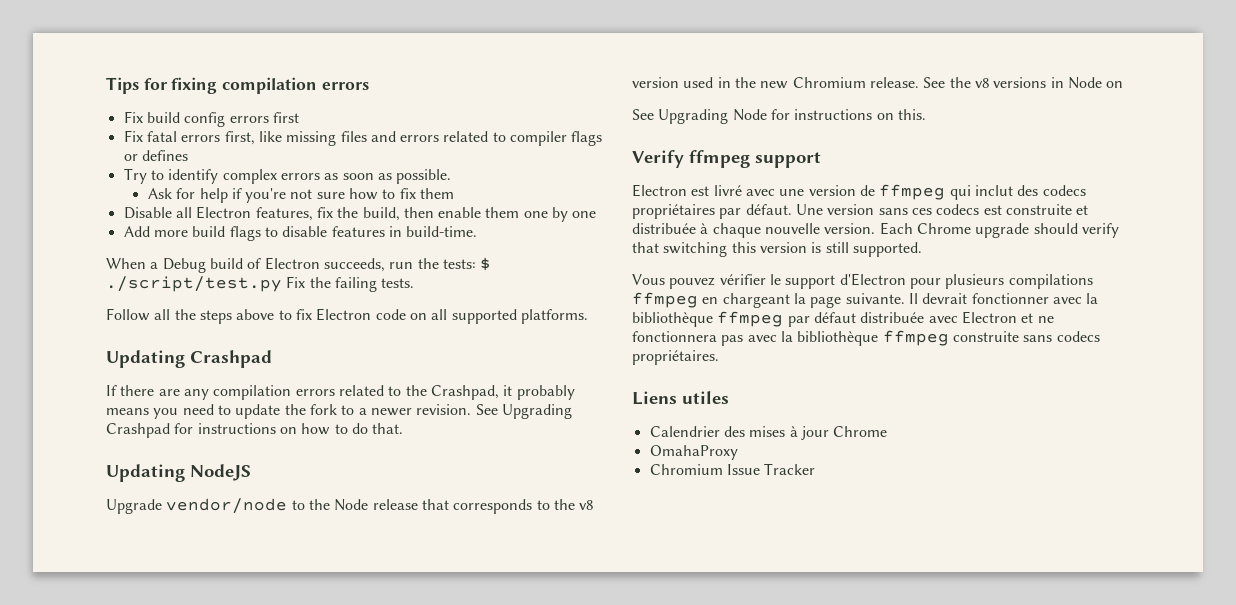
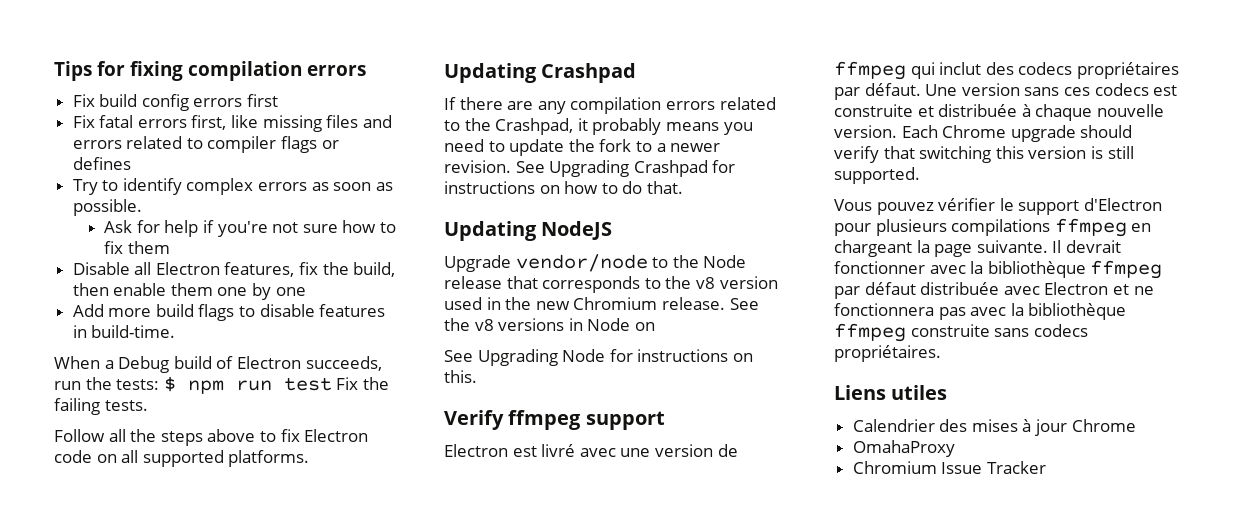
[106,276,282,292] ./script/test.py -> [187,377,332,394] npm run test

